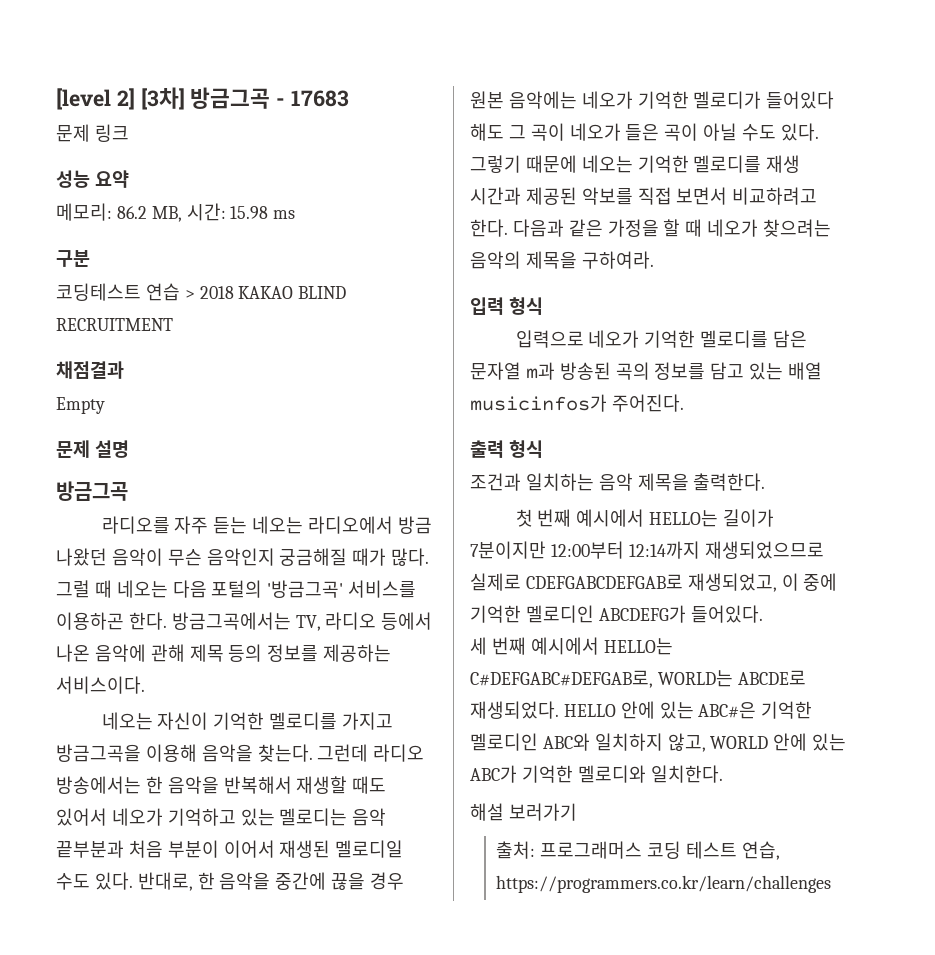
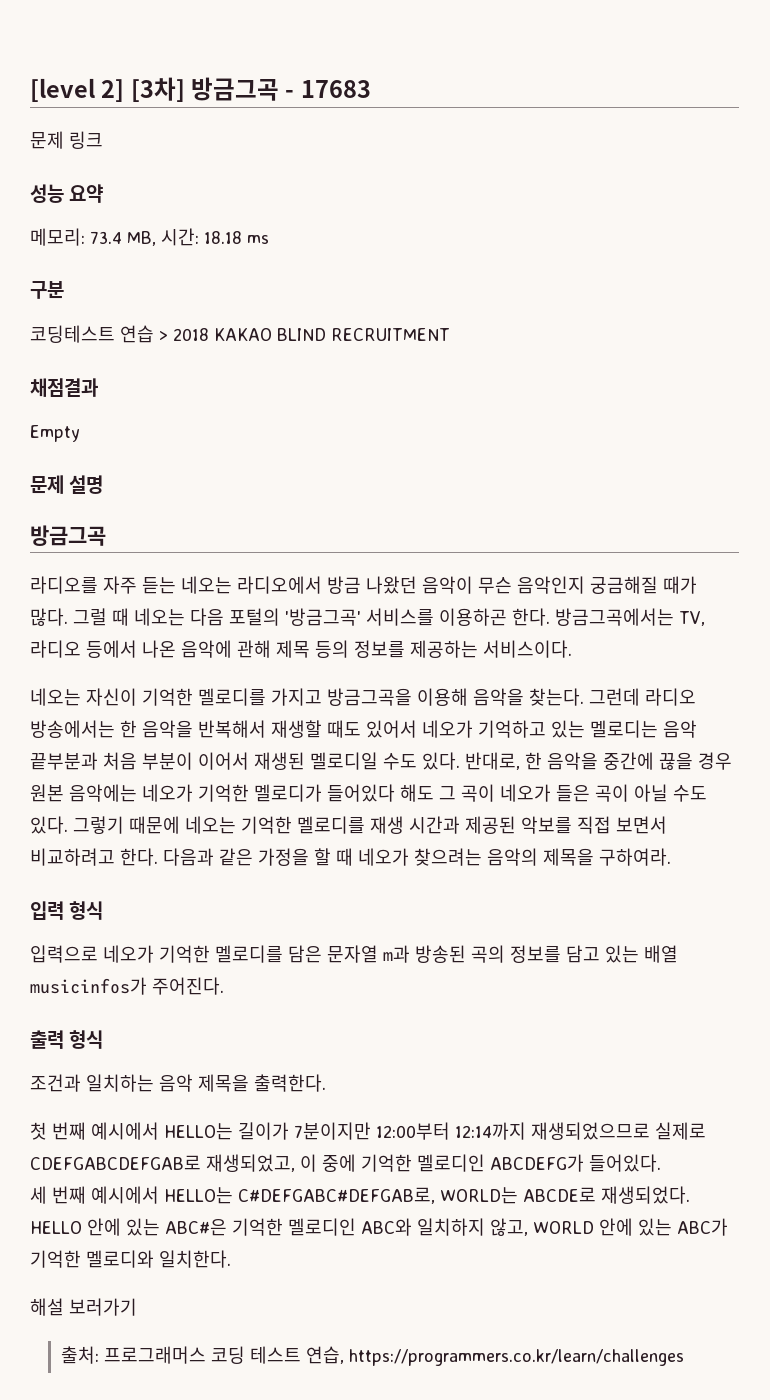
[116,206,147,219] 86.2 -> [90,231,122,244] 73.4
[230,206,269,219] 15.98 -> [204,231,242,244] 18.18

